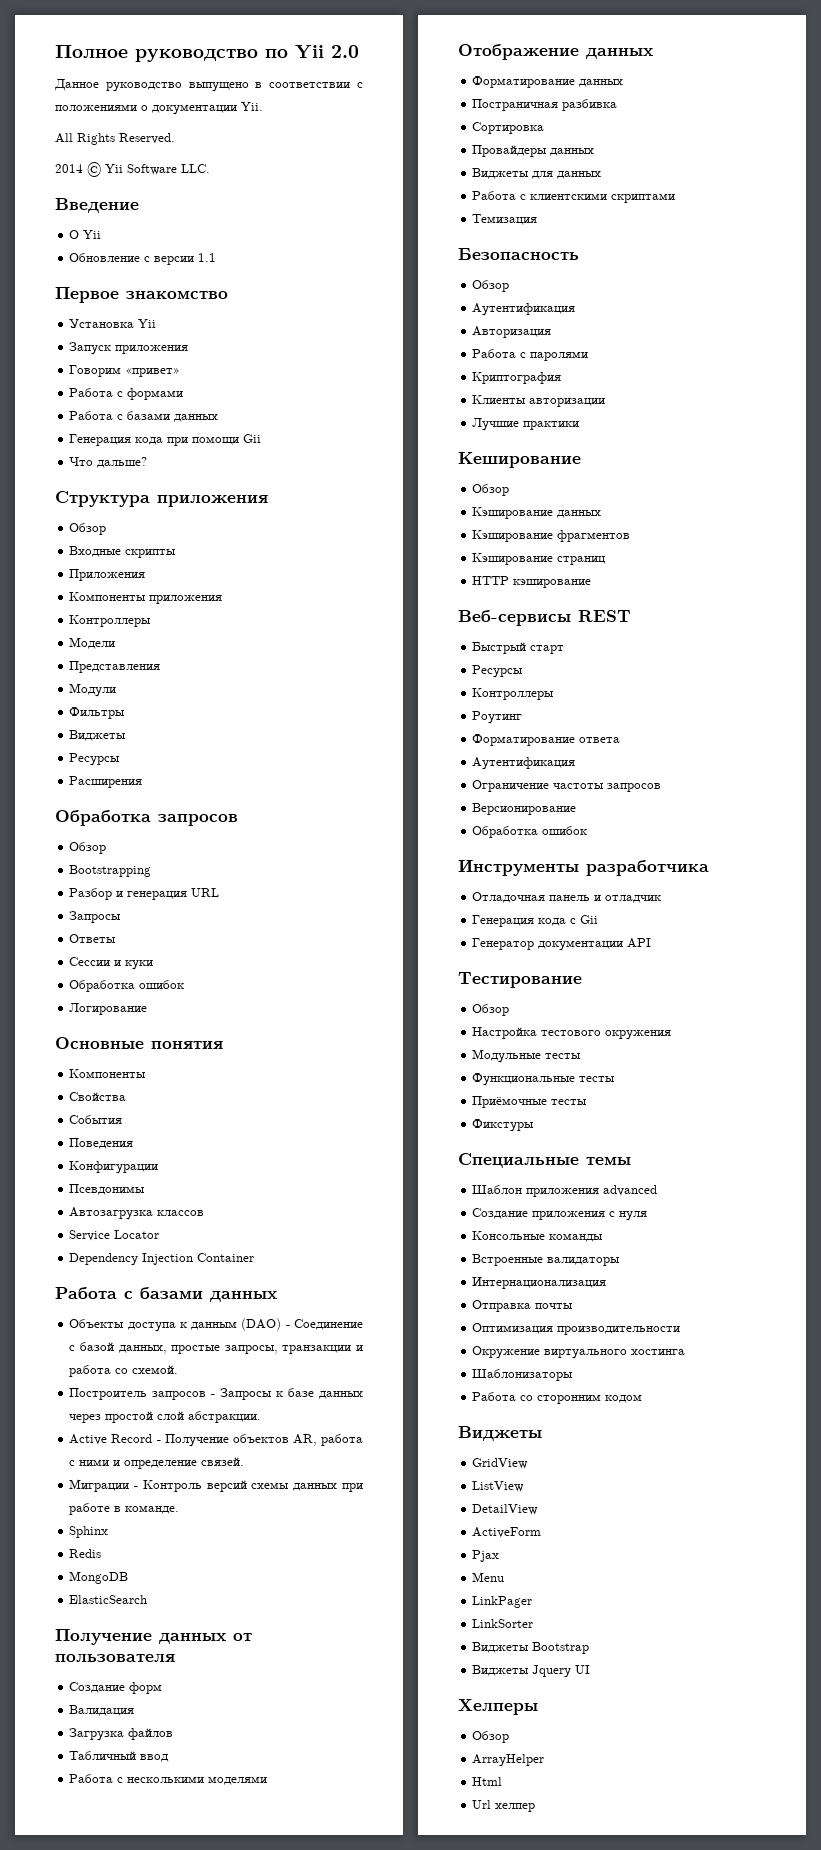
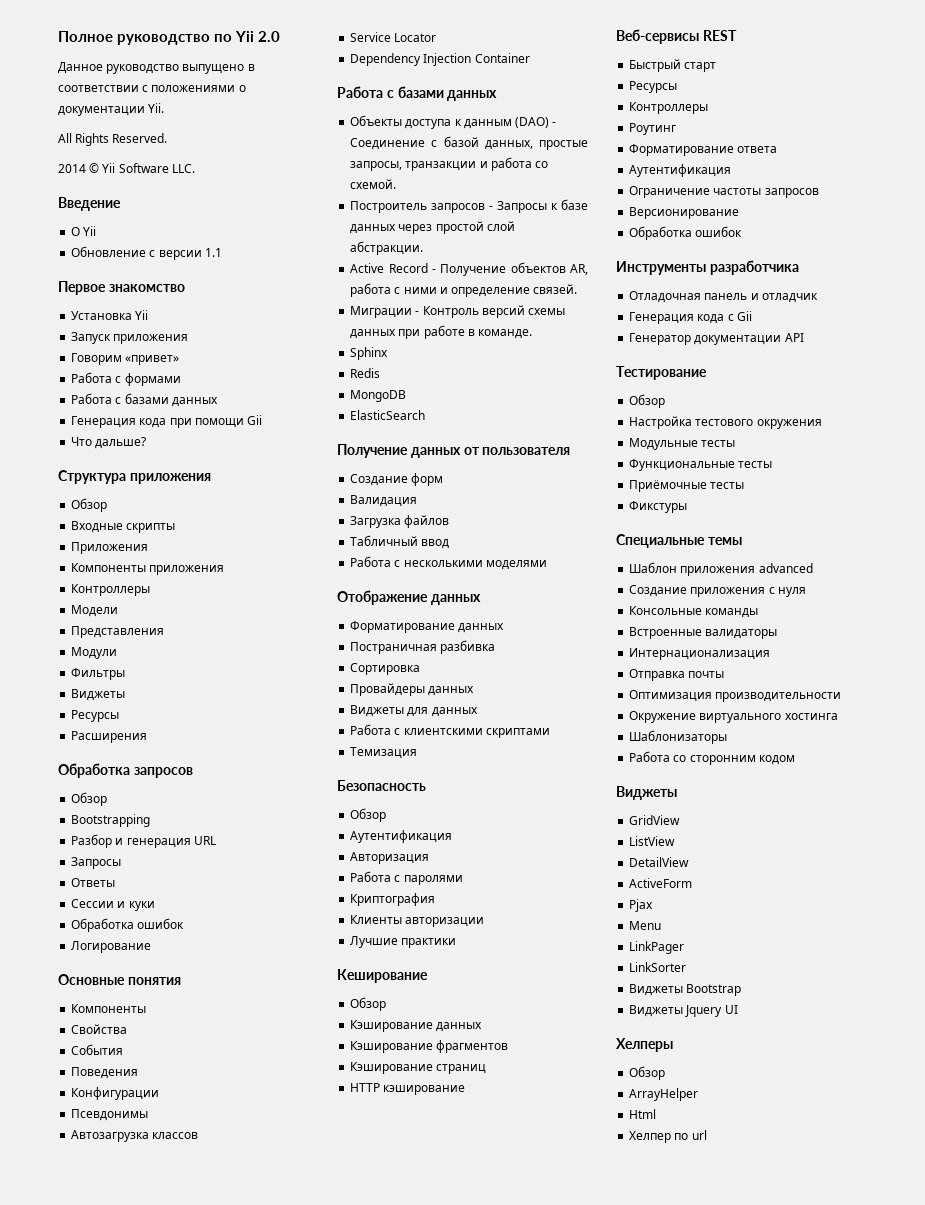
[472,1800,536,1812] Url хелпер -> [629,1130,707,1143] Хелпер по url

